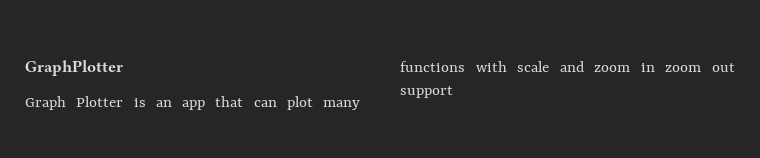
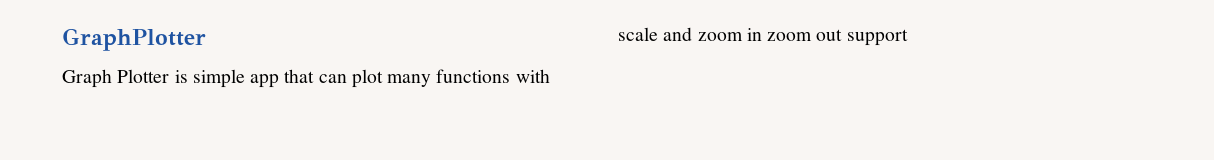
[155,100,172,107] an -> [192,69,245,88] simple

